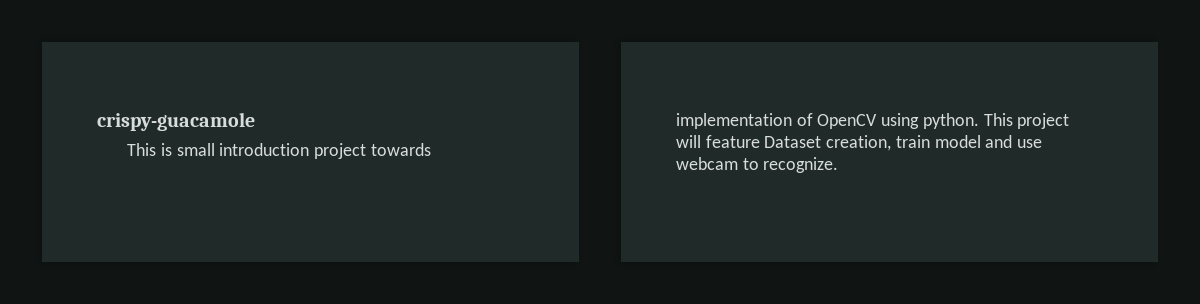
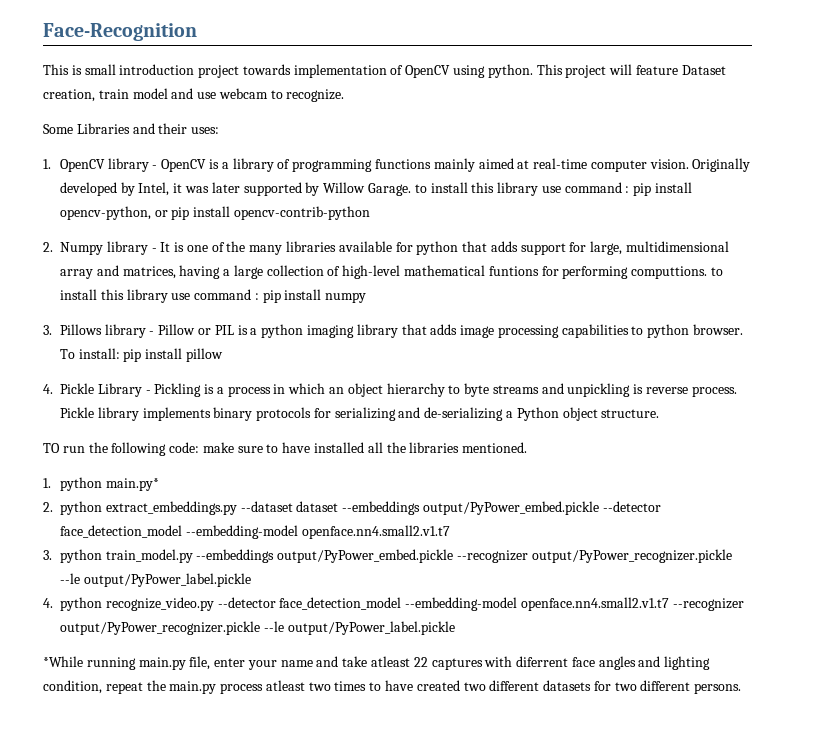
[97,112,255,131] crispy-guacamole -> [43,23,197,41] Face-Recognition
(839, 165) none -> [43,123,220,134] [43,158,751,172] [59,182,692,196] [59,206,371,220] [43,241,730,255] [60,265,723,279] [60,289,367,303] [43,324,743,338] [59,348,224,362] [43,383,737,397] [60,407,660,421] [43,442,528,456] [43,477,159,491] [43,501,661,515] [60,525,450,539] [43,549,732,563] [59,573,251,587] [43,597,744,611] [60,621,455,635] [43,656,711,670] [43,680,742,694] // Some Libraries and their uses: // 1. OpenCV library - OpenCV is a library of programming functions mainly aimed at real-time computer vision. Originally developed by Intel, it was later supported by Willow Garage. to install this library use command : pip install opencv-python, or pip install opencv-contrib-python // 2. Numpy library - It is one of the many libraries available for python that adds support for large, multidimensional array and matrices, having a large collection of high-level mathematical funtions for performing computtions. to install this library use command : pip install numpy // 3. Pillows library - Pillow or PIL is a python imaging library that adds image processing capabilities to python browser. To install: pip install pillow // 4. Pickle Library - Pickling is a process in which an object hierarchy to byte streams and unpickling is reverse process. Pickle library implements binary protocols for serializing and de-serializing a Python object structure. // TO run the following code: make sure to have installed all the libraries mentioned. // 1. python main.py* // 2. python extract_embeddings.py --dataset dataset --embeddings output/PyPower_embed.pickle --detector face_detection_model --embedding-model openface.nn4.small2.v1.t7 // 3. python train_model.py --embeddings output/PyPower_embed.pickle --recognizer output/PyPower_recognizer.pickle --le output/PyPower_label.pickle // 4. python recognize_video.py --detector face_detection_model --embedding-model openface.nn4.small2.v1.t7 --recognizer output/PyPower_recognizer.pickle --le output/PyPower_label.pickle // *While running main.py file, enter your name and take atleast 22 captures with diferrent face angles and lighting condition, repeat the main.py process atleast two times to have created two different datasets for two different persons.

